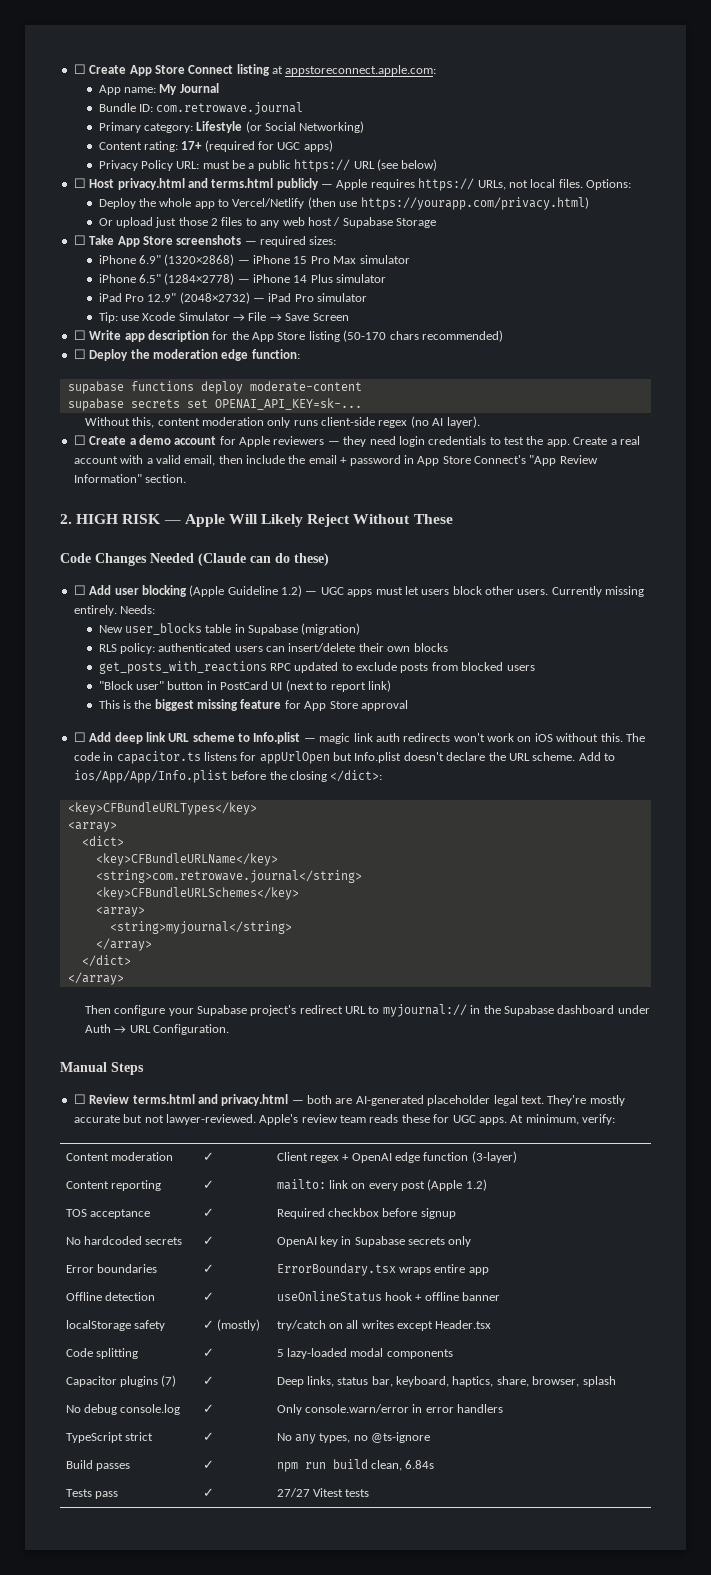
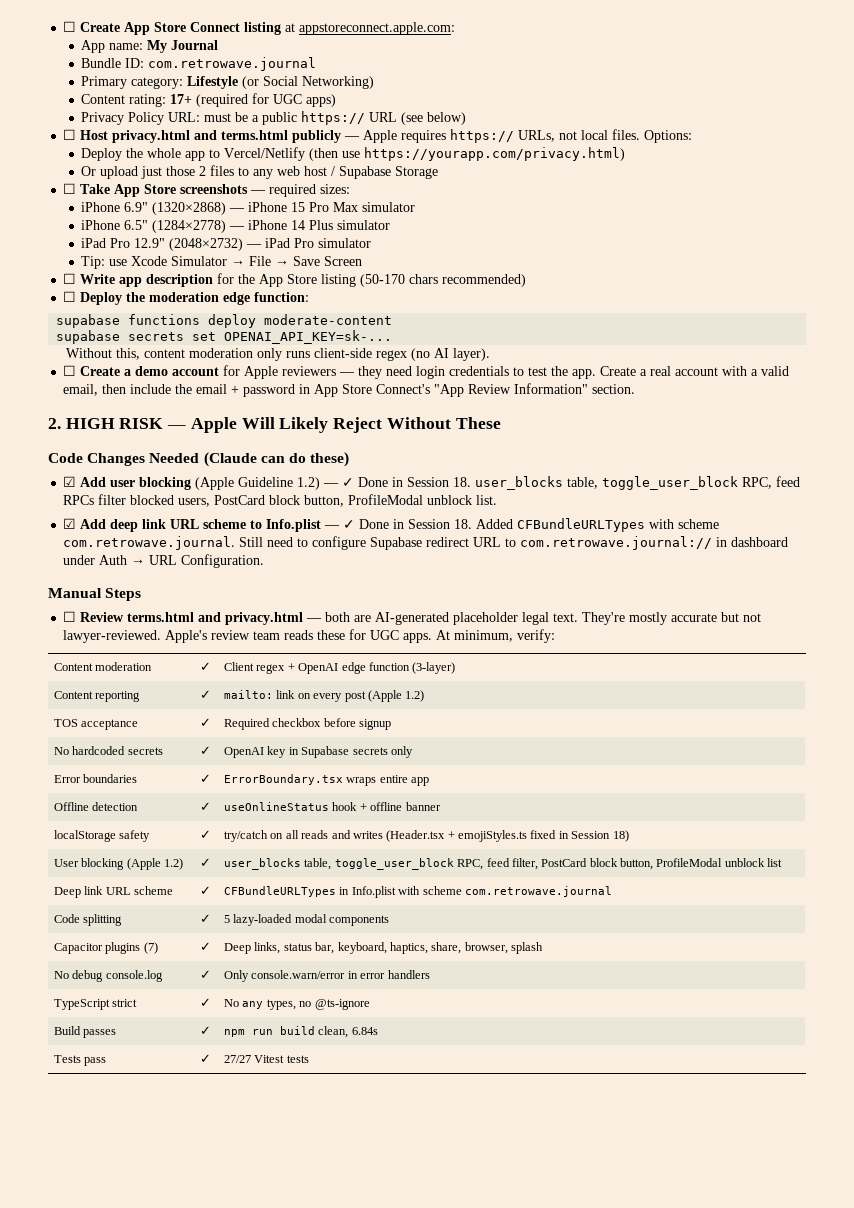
[73,585,86,595] ☐ -> [63,476,77,487] ☑
[320,586,645,597] [73,605,156,616] [98,623,361,635] [98,643,448,654] [98,661,535,674] [98,680,391,692] [98,699,408,711] [73,732,86,742] UGC apps must let users block other users. Currently missing entirely. Needs: // New user_blocks table in Supabase (migration) // RLS policy: authenticated users can insert/delete their own blocks // get_posts_with_reactions RPC updated to exclude posts from blocked users // "Block user" button in PostCard UI (next to report link) // This is the biggest missing feature for App Store approval // ☐ -> [342,476,801,490] [63,494,498,507] [63,518,77,529] ✓ Done in Session 18. user_blocks table, toggle_user_block RPC, feed RPCs filter blocked users, PostCard block button, ProfileModal unblock list. // ☑
[319,733,645,744] [73,751,615,764] [73,770,383,783] [67,802,257,815] [67,822,117,832] [81,836,124,846] [95,853,278,866] [95,870,362,883] [95,887,299,900] [95,907,145,917] [109,921,292,934] [95,938,152,951] [81,955,131,967] [67,972,124,985] [84,1004,554,1017] magic link auth redirects won't work on iOS without this. The code in capacitor.ts listens for appUrlOpen but Info.plist doesn't declare the URL scheme. Add to ios/App/App/Info.plist before the closing </dict>: // <key>CFBundleURLTypes</key> // <array> // <dict> // <key>CFBundleURLName</key> // <string>com.retrowave.journal</string> // <key>CFBundleURLSchemes</key> // <array> // <string>myjournal</string> // </array> // </dict> // </array> // Then configure your Supabase project's redirect URL to myjournal:// in the Supabase -> [343,518,720,532] [63,536,728,550] ✓ Done in Session 18. Added CFBundleURLTypes with scheme com.retrowave.journal. Still need to configure Supabase redirect URL to com.retrowave.journal:// in
[216,1319,260,1331] (mostly) -> (212, 834) none
[361,1320,492,1331] writes except Header.tsx -> [301,830,629,842] [54,858,184,870] [200,858,212,867] [224,858,783,870] [54,886,174,898] [200,886,212,895] [224,886,612,898] reads and writes (Header.tsx + emojiStyles.ts fixed in Session 18) // User blocking (Apple 1.2) | ✓ | user_blocks table, toggle_user_block RPC, feed filter, PostCard block button, ProfileModal unblock list // Deep link URL scheme | ✓ | CFBundleURLTypes in Info.plist with scheme com.retrowave.journal

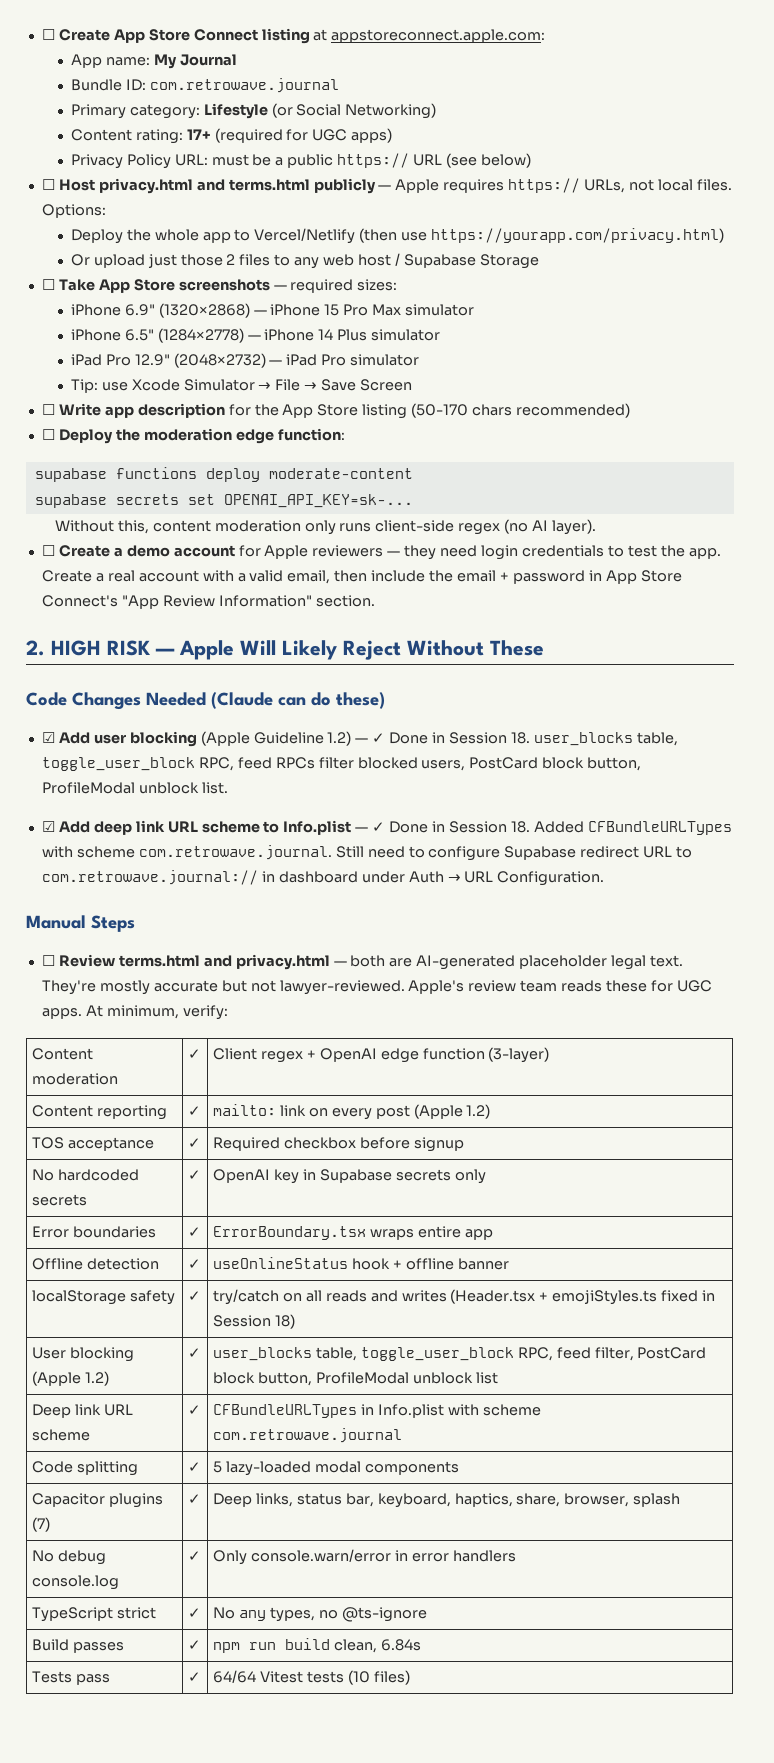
[224,1055,252,1063] 27/27 -> [212,1670,256,1683] 64/64
(309, 1059) none -> [347,1670,410,1685] (10 files)

